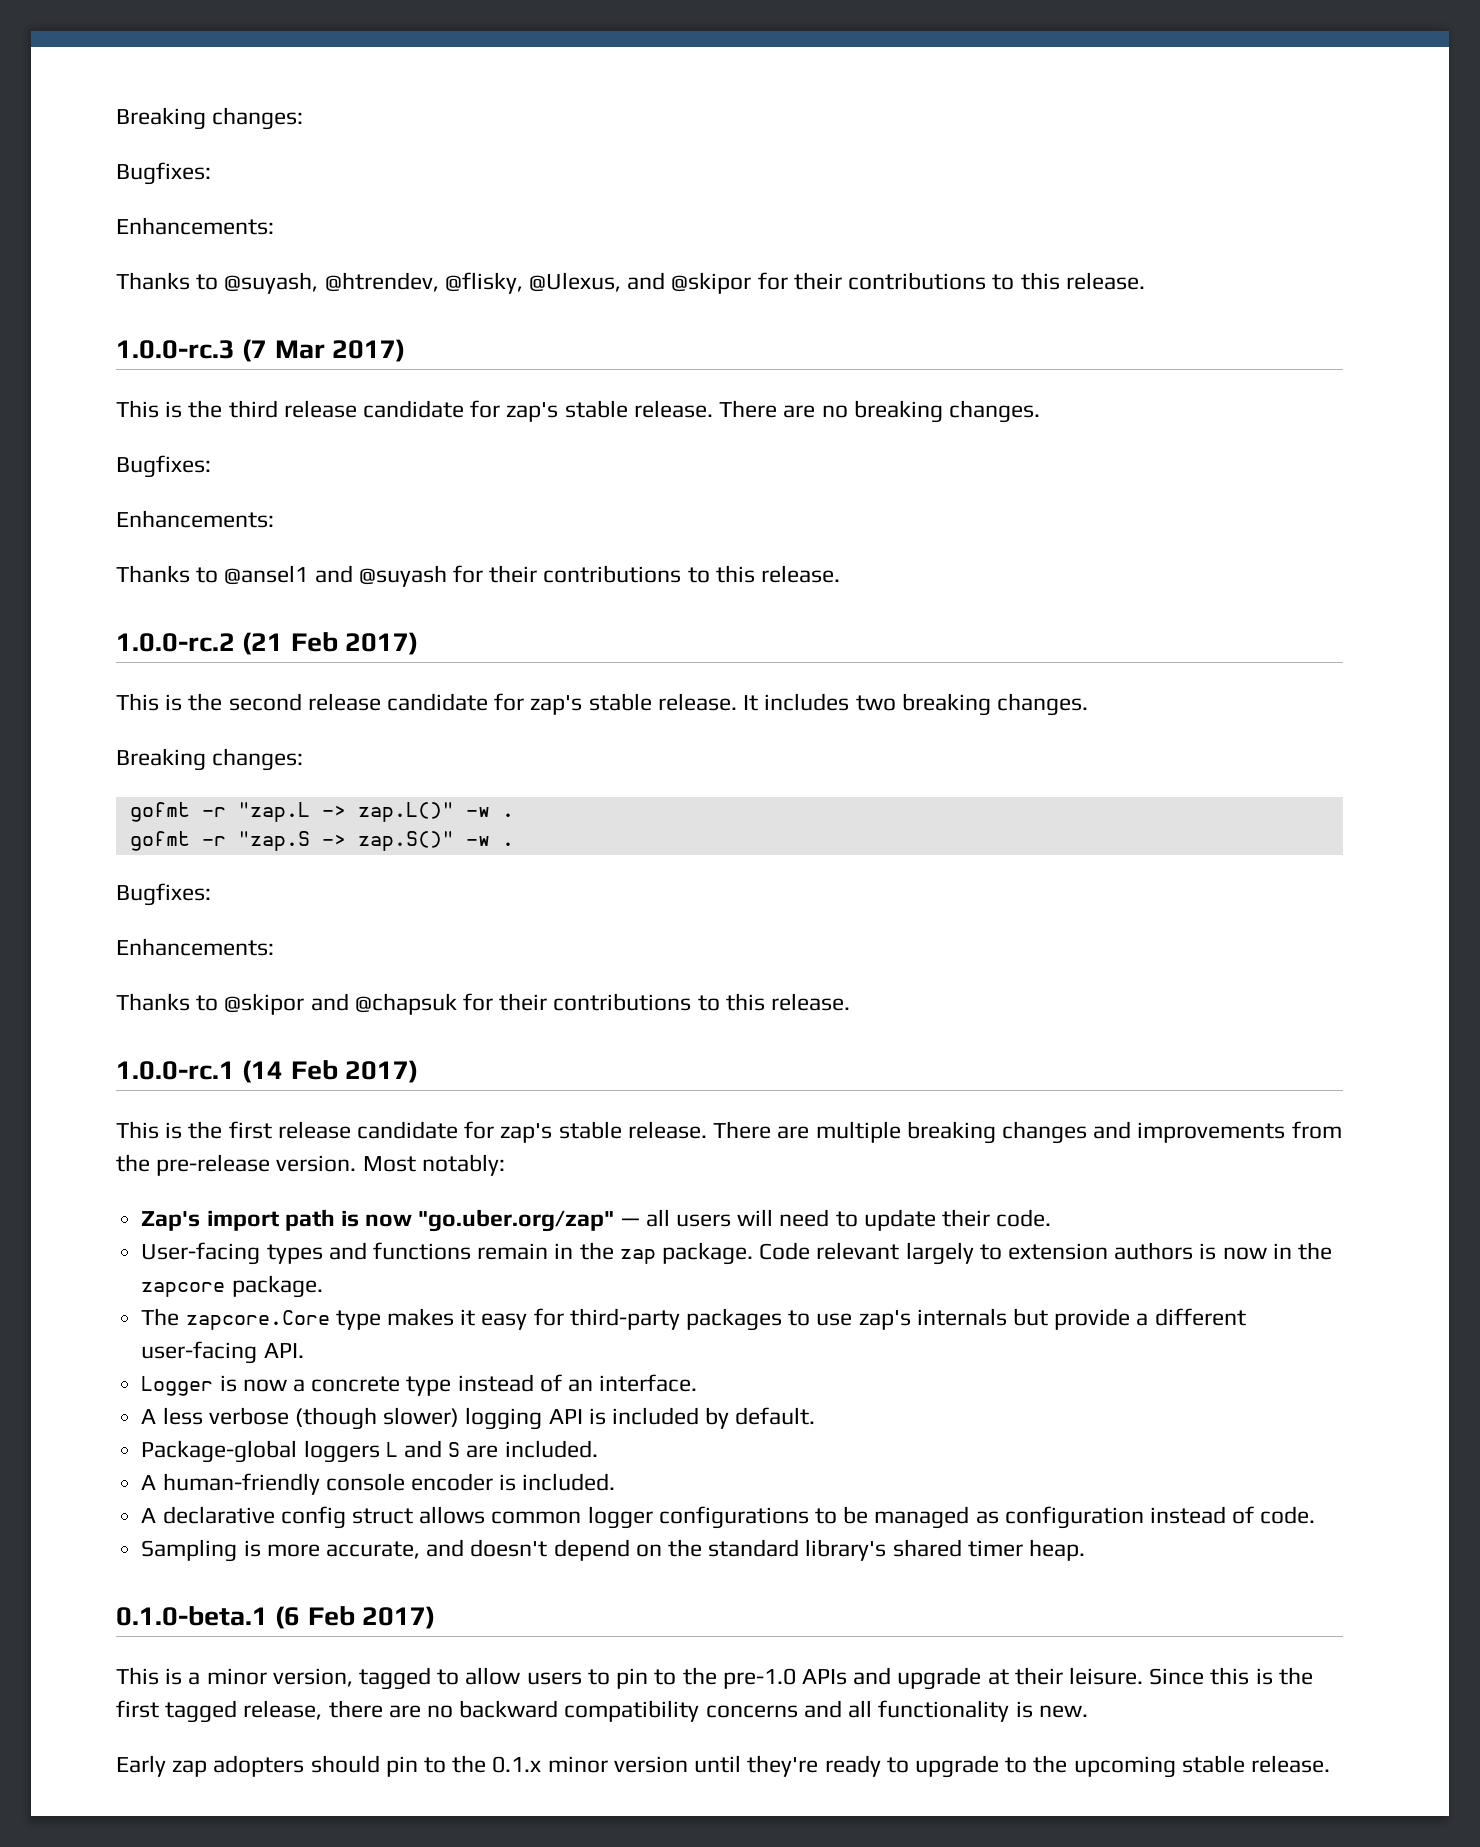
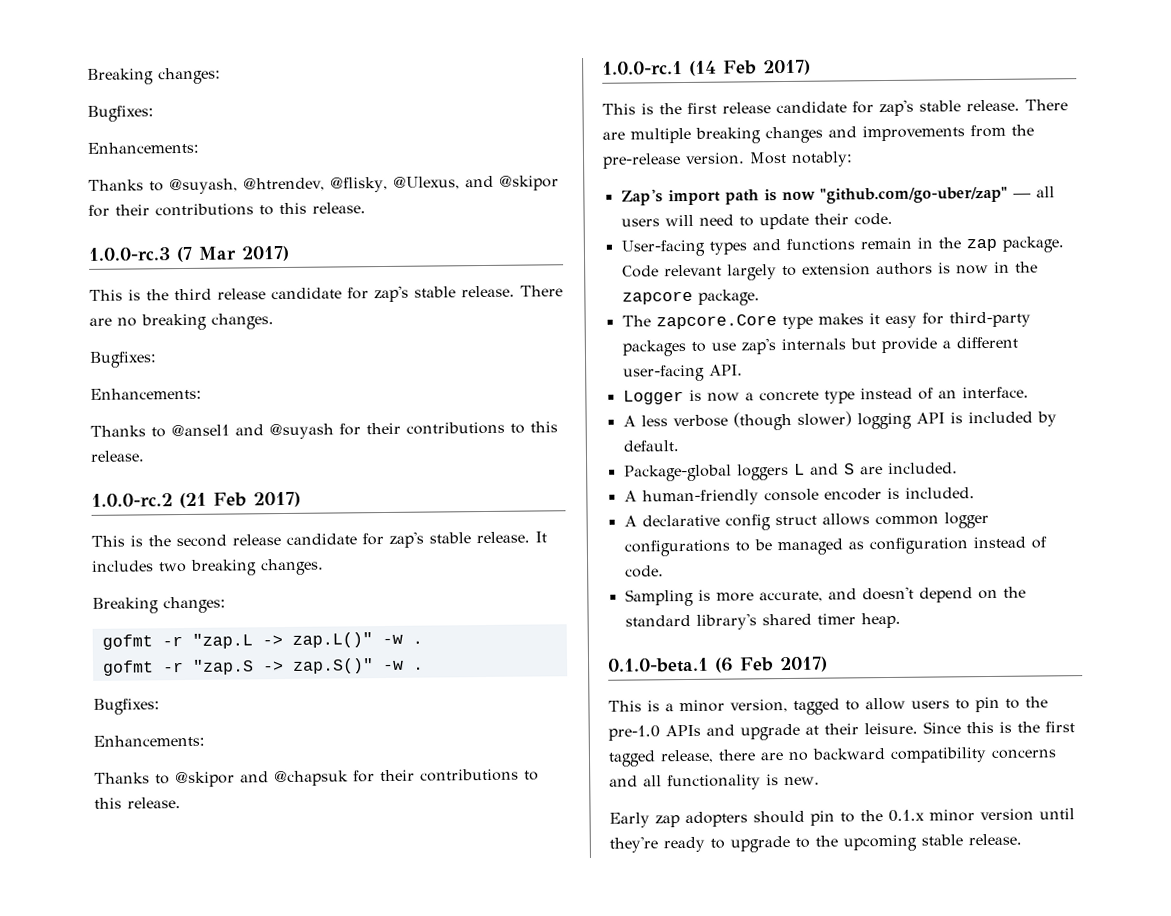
[418,1209,615,1232] "go.uber.org/zap" -> [819,186,1008,204] "github.com/go-uber/zap"

